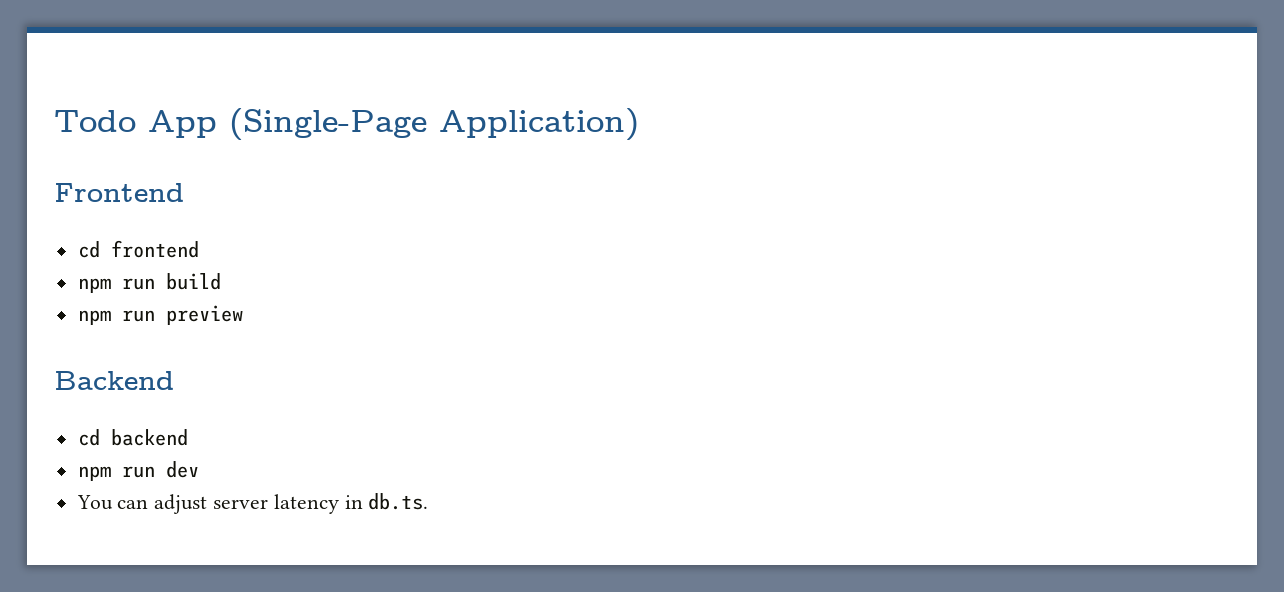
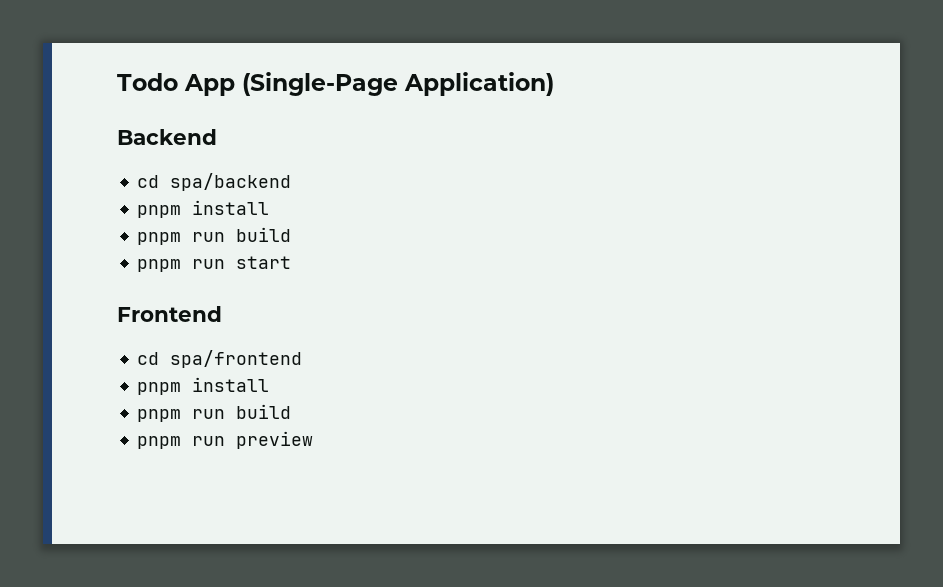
[54,183,184,202] [77,240,199,258] [77,273,221,293] [77,310,111,325] Frontend // cd frontend // npm run build // npm -> [117,129,217,145] [137,173,292,191] [137,200,270,218] [137,227,292,245] [137,256,292,272] [117,306,222,322] [137,350,303,368] [137,377,270,395] [137,404,292,422] [137,436,182,449] Backend // cd spa/backend // pnpm install // pnpm run build // pnpm run start // Frontend // cd spa/frontend // pnpm install // pnpm run build // pnpm
[54,371,174,390] [77,429,188,446] [77,461,199,481] [76,493,429,514] // Backend // cd backend // npm run dev // You can adjust server latency in db.ts. -> (314, 440) none

